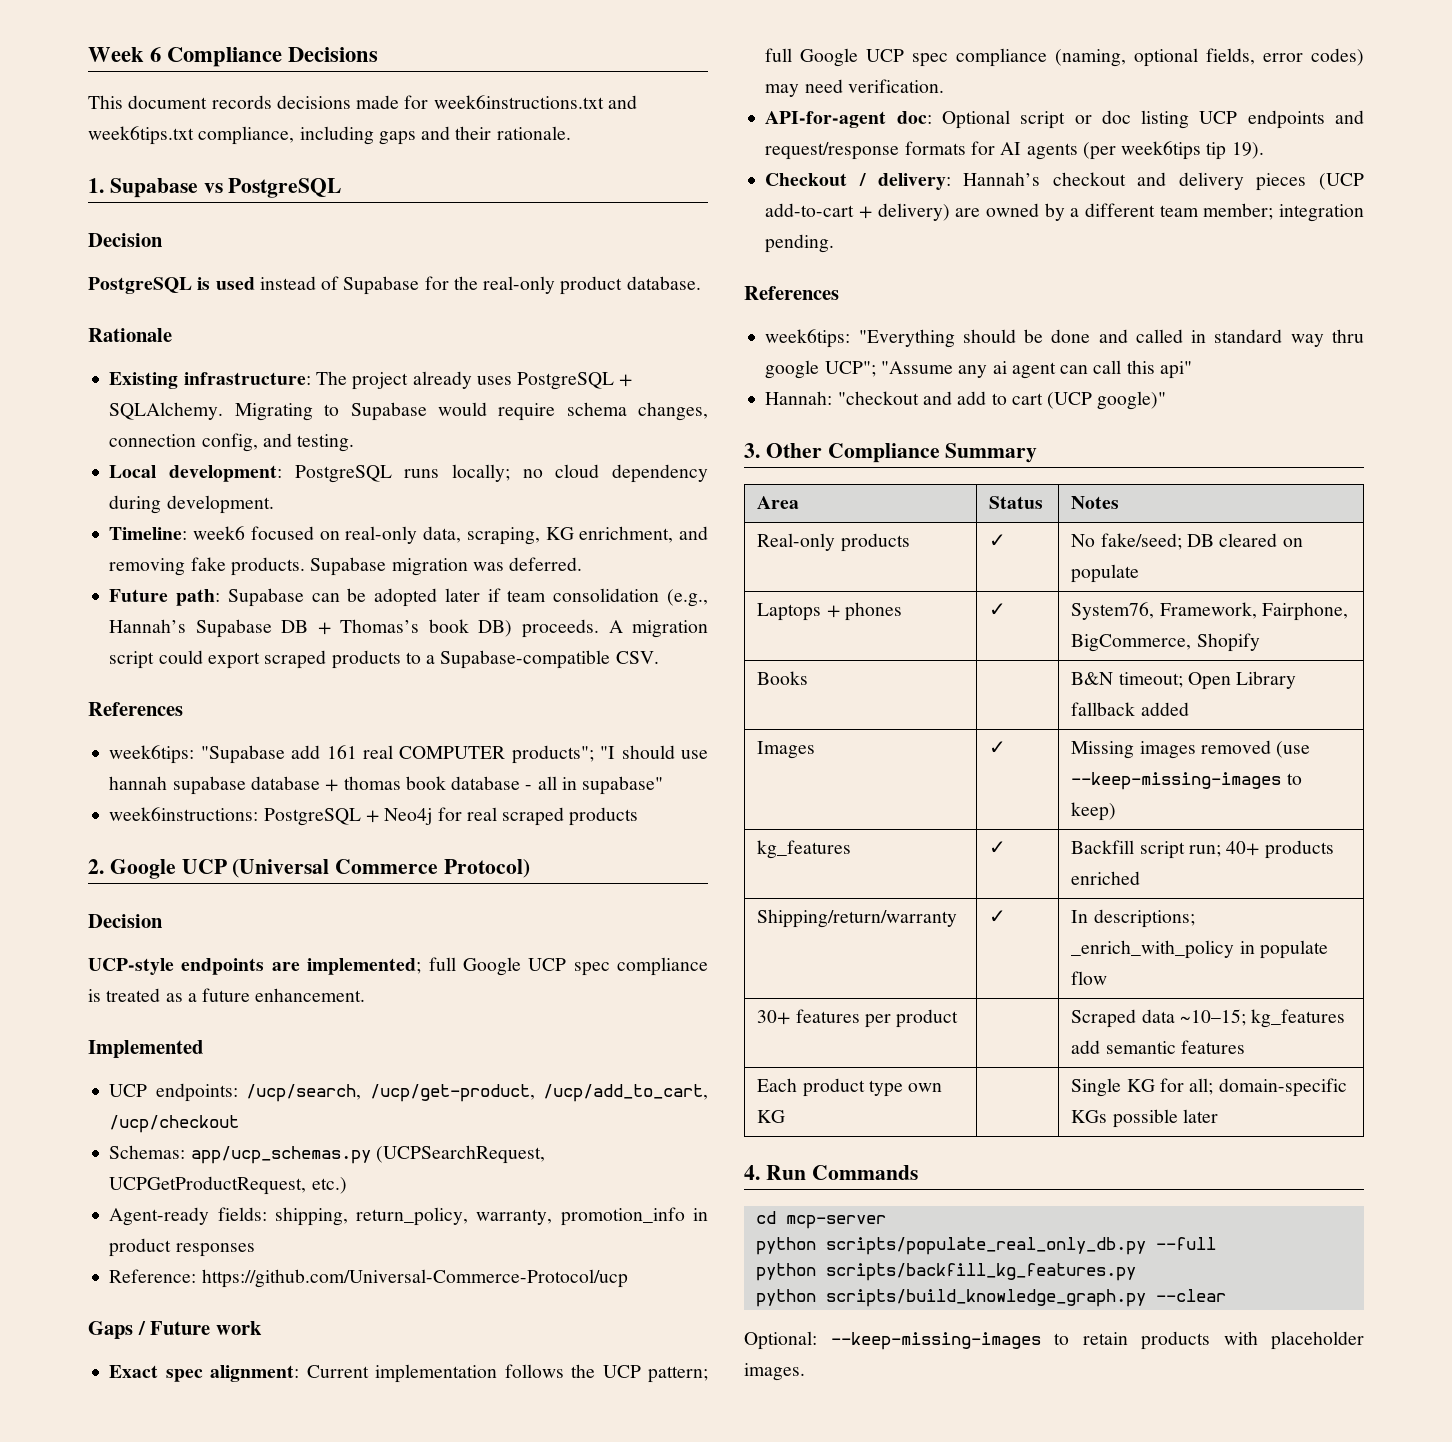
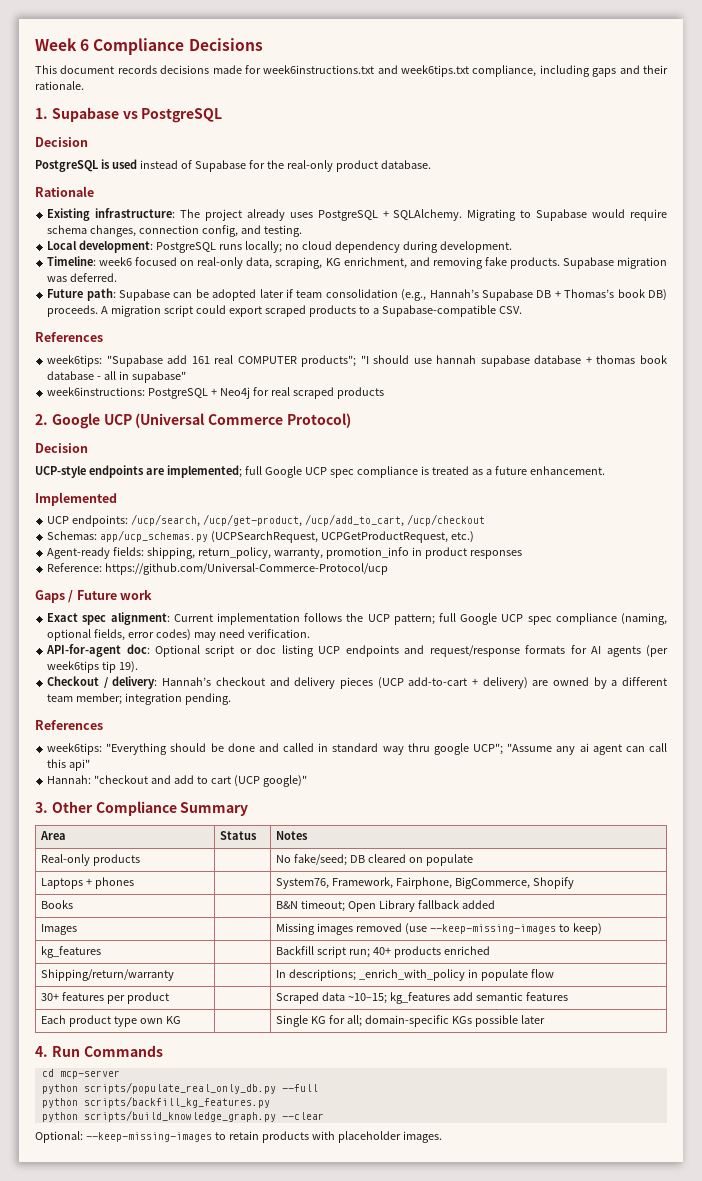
[989,534,1007,547] ✓ -> (140, 860) none
[989,603,1007,616] ✓ -> (134, 883) none
[989,741,1007,754] ✓ -> (77, 929) none
[989,841,1007,854] ✓ -> (101, 952) none
[989,910,1007,923] ✓ -> (174, 975) none

